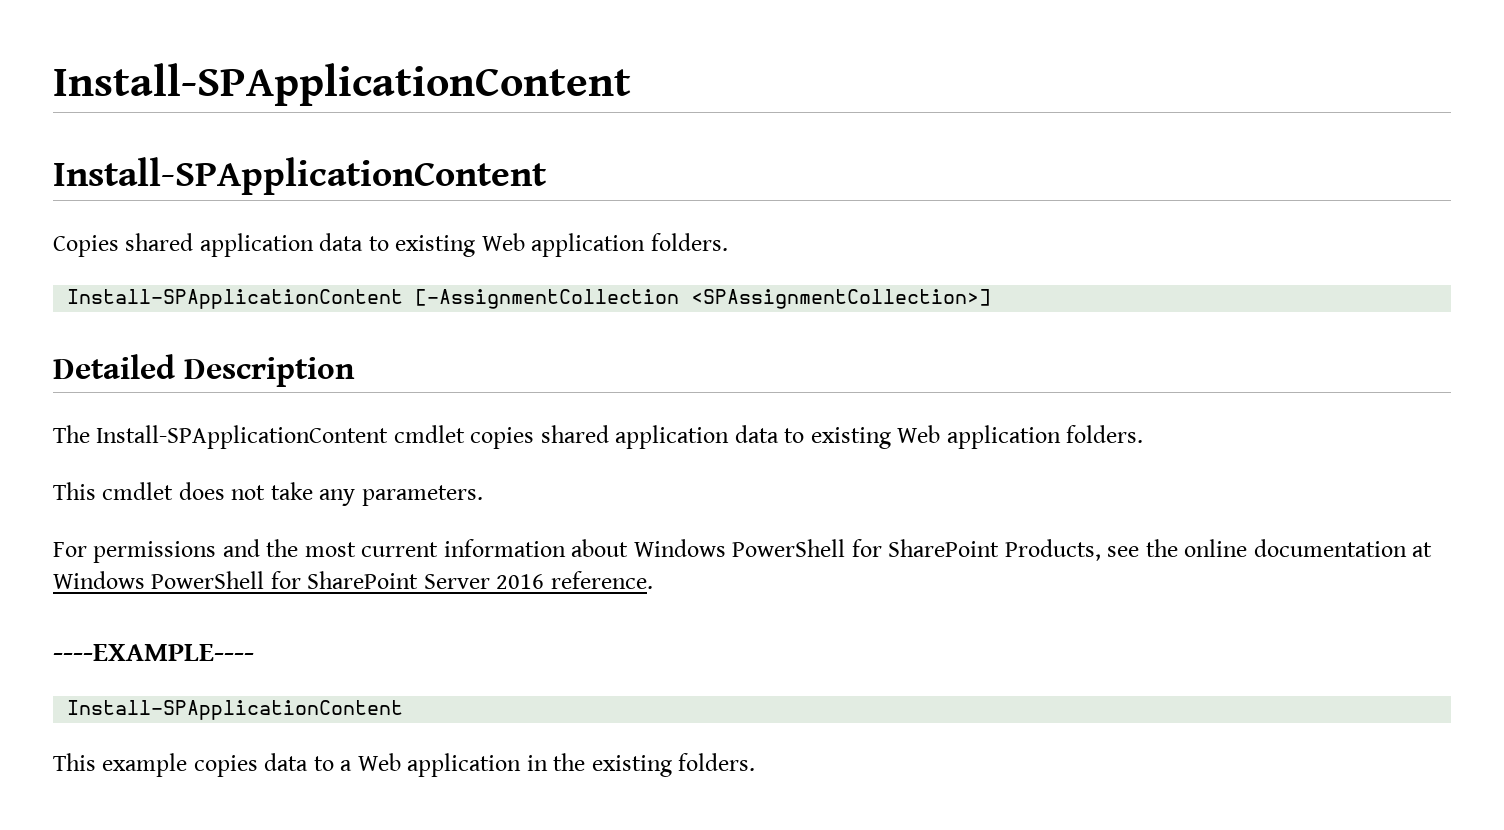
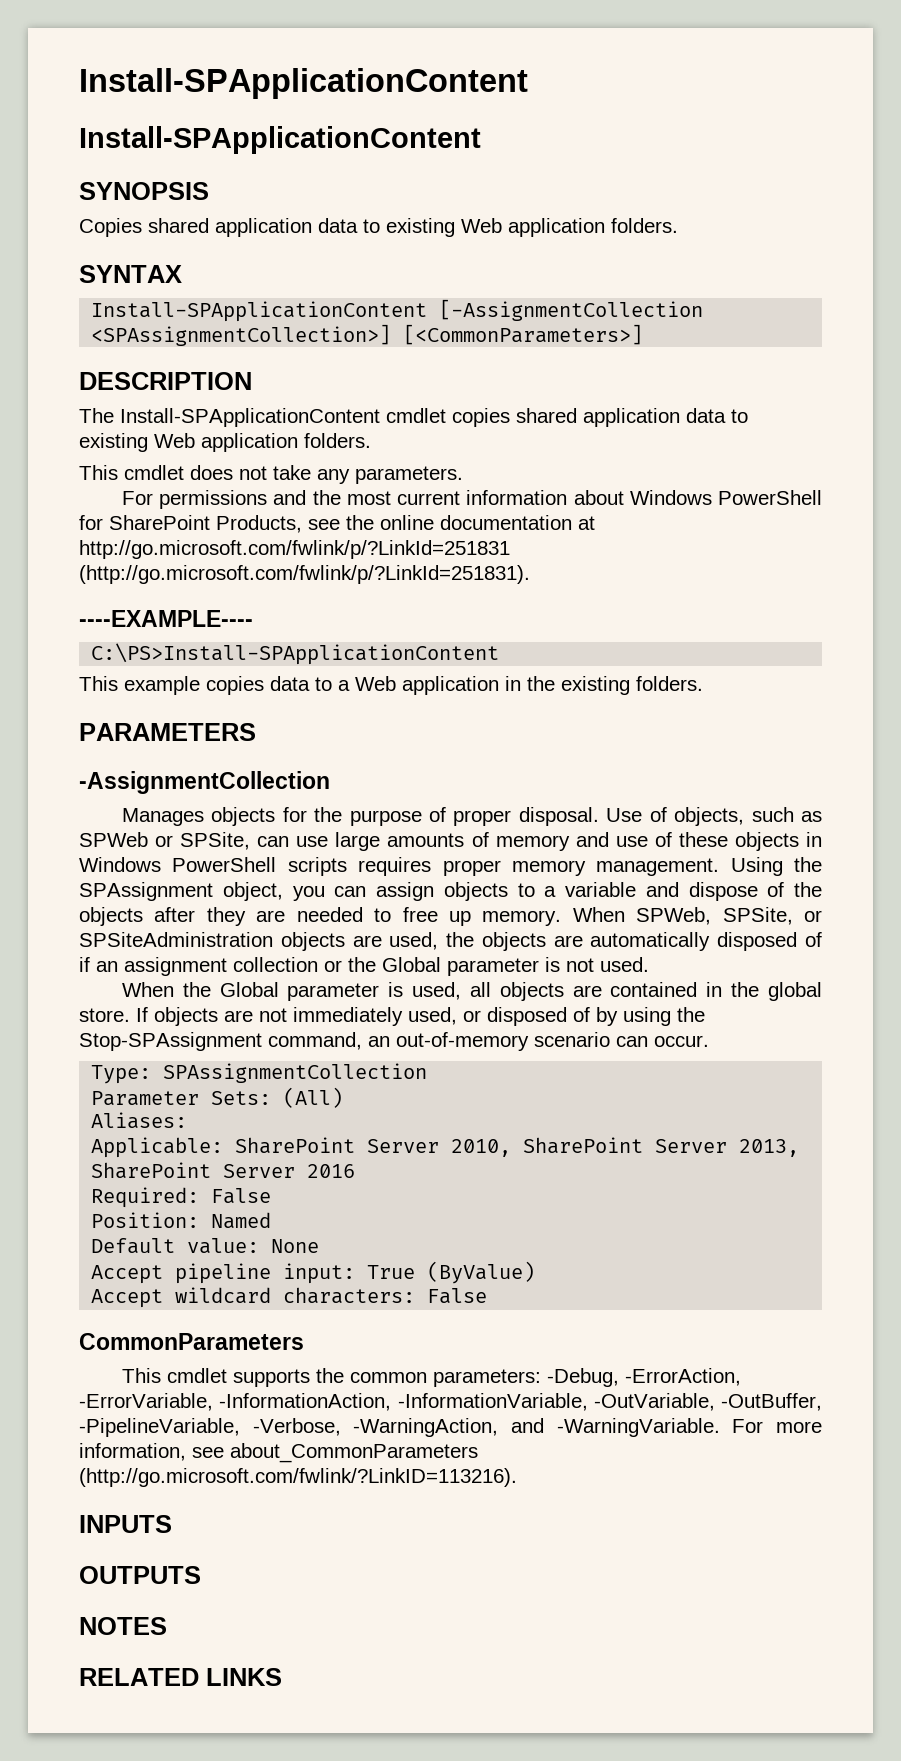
(547, 176) none -> [79,182,209,200] // SYNOPSIS
(728, 242) none -> [79,265,182,283] // SYNTAX
[53,354,355,387] // Detailed Description -> [403,324,644,345] [79,372,252,390] [<CommonParameters>] // DESCRIPTION
[53,571,653,589] Windows PowerShell for SharePoint Server 2016 reference. -> [79,540,510,559] [79,565,530,584] http://go.microsoft.com/fwlink/p/?LinkId=251831 (http://go.microsoft.com/fwlink/p/?LinkId=251831).
[67,700,404,720] Install-SPApplicationContent -> [91,643,500,665] C:\PS>Install-SPApplicationContent
(756, 762) none -> [79,723,256,741] [79,771,330,794] [121,807,823,826] [79,832,822,851] [79,857,822,876] [79,882,822,901] [79,907,822,926] [79,932,822,951] [79,957,649,976] [121,982,822,1001] [79,1007,705,1026] [79,1032,709,1051] [91,1063,428,1084] [91,1087,344,1108] [91,1112,188,1129] [91,1137,800,1158] [91,1162,356,1179] [91,1187,272,1208] [91,1212,272,1229] [91,1238,320,1254] [91,1261,536,1284] [91,1287,488,1308] [79,1333,304,1350] [121,1368,741,1387] [79,1393,822,1411] [79,1418,822,1437] [79,1443,478,1463] [79,1468,517,1487] [79,1515,172,1533] [79,1566,201,1584] [79,1617,167,1635] [79,1668,282,1686] // PARAMETERS // -AssignmentCollection // Manages objects for the purpose of proper disposal. Use of objects, such as SPWeb or SPSite, can use large amounts of memory and use of these objects in Windows PowerShell scripts requires proper memory management. Using the SPAssignment object, you can assign objects to a variable and dispose of the objects after they are needed to free up memory. When SPWeb, SPSite, or SPSiteAdministration objects are used, the objects are automatically disposed of if an assignment collection or the Global parameter is not used. // When the Global parameter is used, all objects are contained in the global store. If objects are not immediately used, or disposed of by using the Stop-SPAssignment command, an out-of-memory scenario can occur. // Type: SPAssignmentCollection // Parameter Sets: (All) // Aliases: // Applicable: SharePoint Server 2010, SharePoint Server 2013, SharePoint Server 2016 // Required: False // Position: Named // Default value: None // Accept pipeline input: True (ByValue) // Accept wildcard characters: False // CommonParameters // This cmdlet supports the common parameters: -Debug, -ErrorAction, -ErrorVariable, -InformationAction, -InformationVariable, -OutVariable, -OutBuffer, -PipelineVariable, -Verbose, -WarningAction, and -WarningVariable. For more information, see about_CommonParameters (http://go.microsoft.com/fwlink/?LinkID=113216). // INPUTS // OUTPUTS // NOTES // RELATED LINKS

